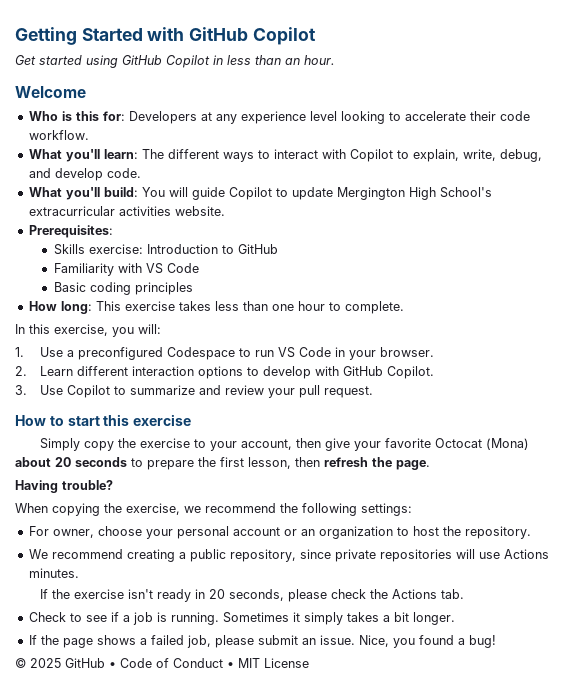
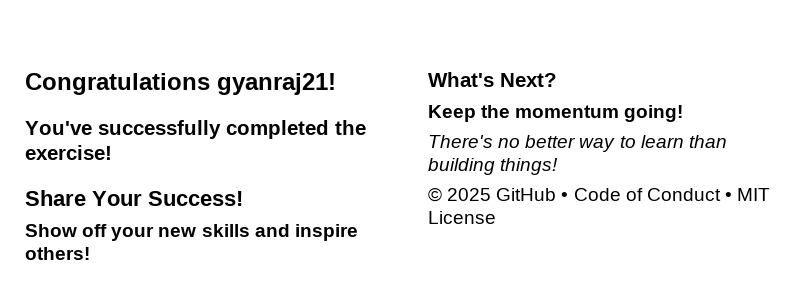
[15,27,316,45] [15,55,335,68] [15,86,86,98] [28,111,530,124] [28,130,89,140] [28,149,542,162] [28,168,141,181] [28,187,492,200] [28,206,225,216] [28,225,113,238] [53,244,278,255] [53,263,199,276] [53,282,193,295] [28,301,404,314] [15,324,161,337] [15,347,434,360] [15,366,434,379] [15,385,373,398] [15,414,192,426] [39,438,529,451] [15,457,430,470] [15,480,113,493] [15,503,412,516] [28,526,531,539] [28,549,549,562] [28,568,79,578] [39,589,464,602] [28,612,455,625] [28,635,496,648] Getting Started with GitHub Copilot // Get started using GitHub Copilot in less than an hour. // Welcome // Who is this for: Developers at any experience level looking to accelerate their code workflow. // What you'll learn: The different ways to interact with Copilot to explain, write, debug, and develop code. // What you'll build: You will guide Copilot to update Mergington High School's extracurricular activities website. // Prerequisites: // Skills exercise: Introduction to GitHub // Familiarity with VS Code // Basic coding principles // How long: This exercise takes less than one hour to complete. // In this exercise, you will: // 1. Use a preconfigured Codespace to run VS Code in your browser. // 2. Learn different interaction options to develop with GitHub Copilot. // 3. Use Copilot to summarize and review your pull request. // How to start this exercise // Simply copy the exercise to your account, then give your favorite Octocat (Mona) about 20 seconds to prepare the first lesson, then refresh the page. // Having trouble? // When copying the exercise, we recommend the following settings: // For owner, choose your personal account or an organization to host the repository. // We recommend creating a public repository, since private repositories will use Actions minutes. // If the exercise isn't ready in 20 seconds, please check the Actions tab. // Check to see if a job is running. Sometimes it simply takes a bit longer. // If the page shows a failed job, please submit an issue. Nice, you found a bug! -> [25,73,336,95] [25,120,366,139] [25,145,112,160] [25,190,243,206] [25,224,358,241] [25,247,90,260] [428,72,557,87] [428,105,684,122] [428,135,727,152] [428,158,559,175] Congratulations gyanraj21! // You've successfully completed the exercise! // Share Your Success! // Show off your new skills and inspire others! // What's Next? // Keep the momentum going! // There's no better way to learn than building things!

